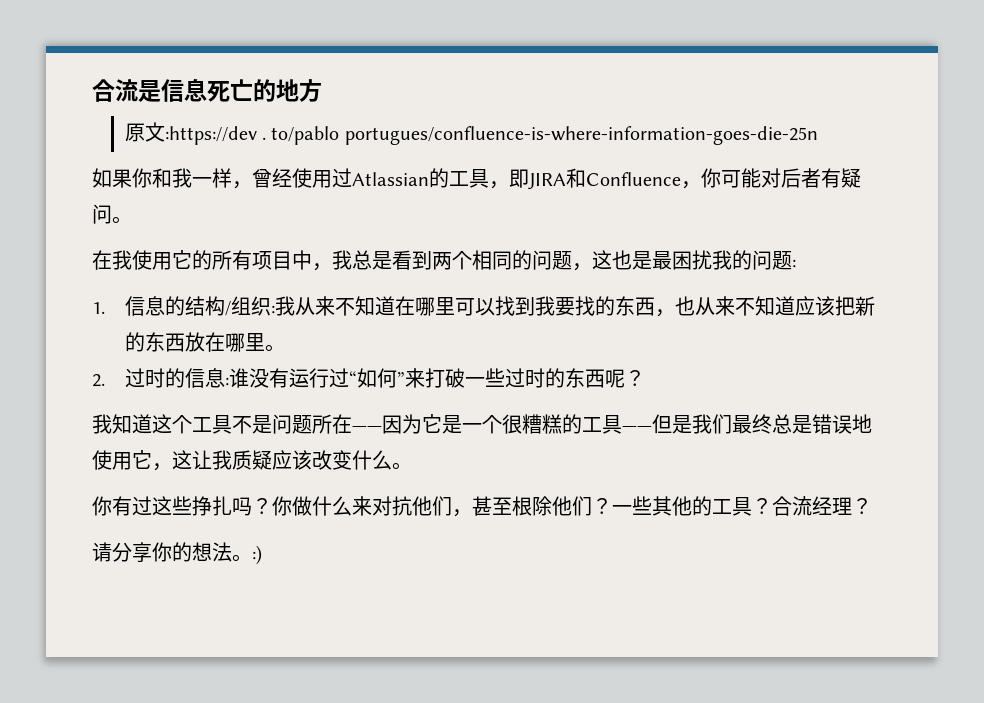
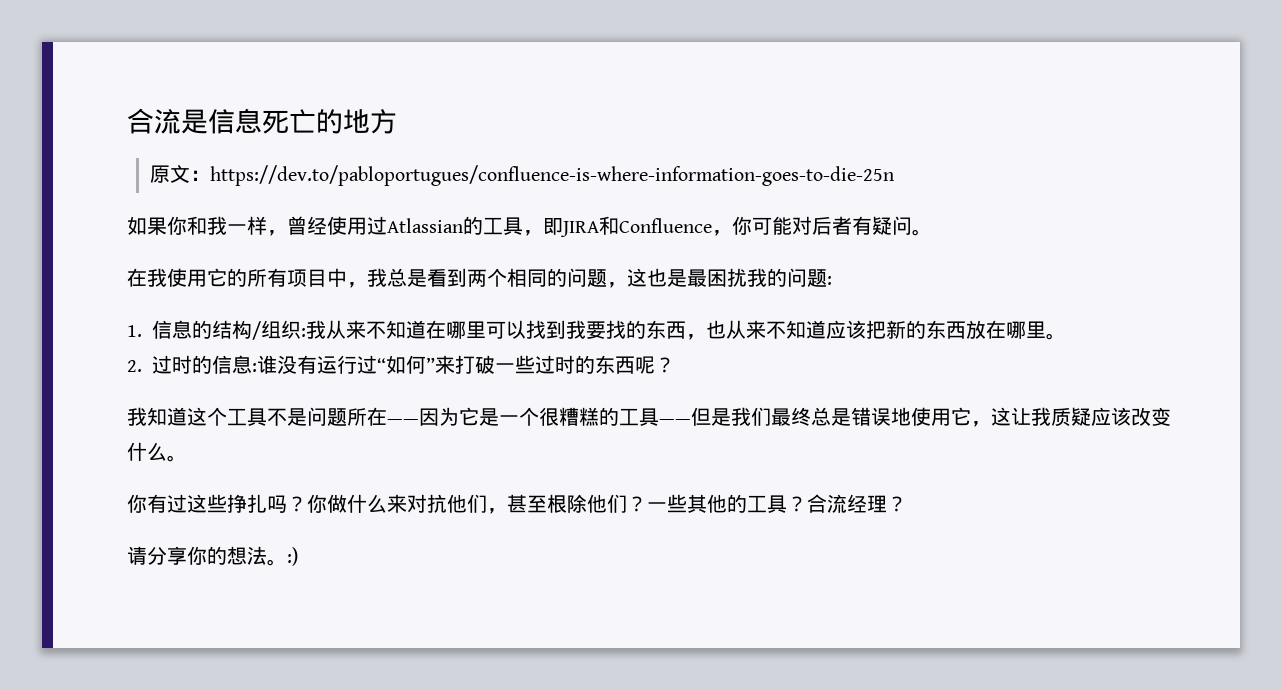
[164,126,818,145] :https://dev . to/pablo portugues/confluence-is-where-information-goes-die-25n -> [189,165,894,186] ：https://dev.to/pabloportugues/confluence-is-where-information-goes-to-die-25n

